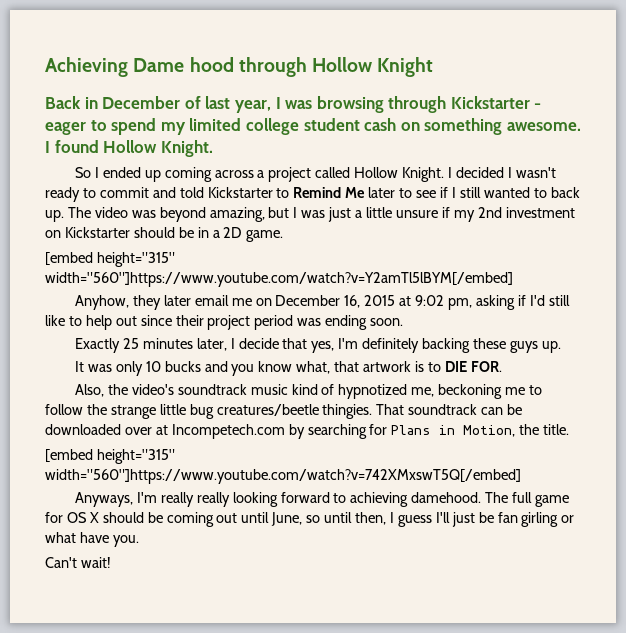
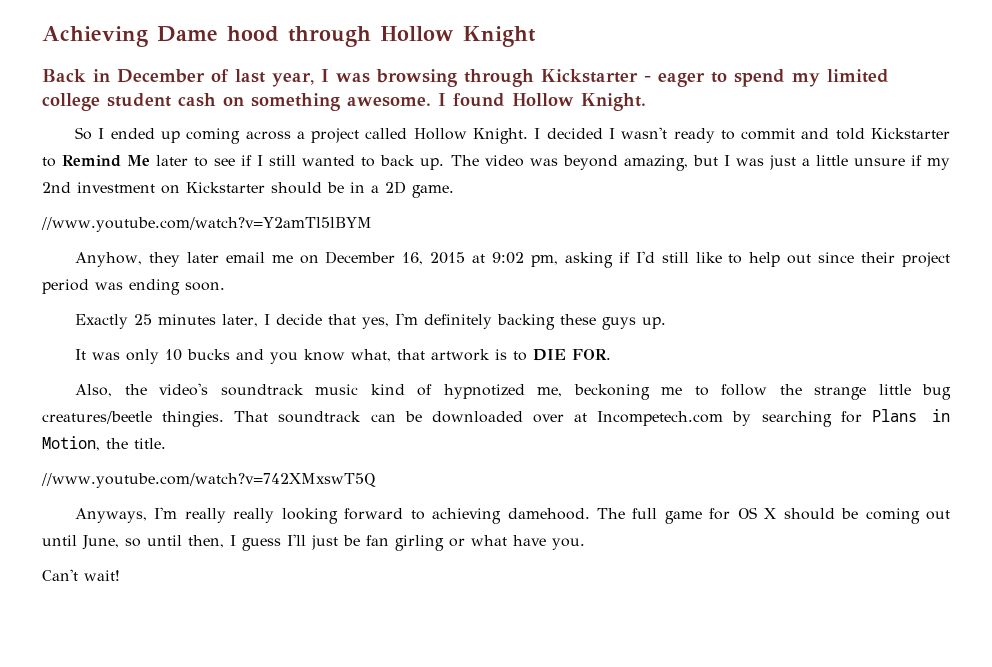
[45,252,175,267] [45,272,513,287] [embed height="315" width="560"]https://www.youtube.com/watch?v=Y2amTl5lBYM[/embed] -> [41,217,372,232] //www.youtube.com/watch?v=Y2amTl5lBYM
[45,449,175,464] [45,469,521,484] [embed height="315" width="560"]https://www.youtube.com/watch?v=742XMxswT5Q[/embed] -> [41,473,376,488] //www.youtube.com/watch?v=742XMxswT5Q

